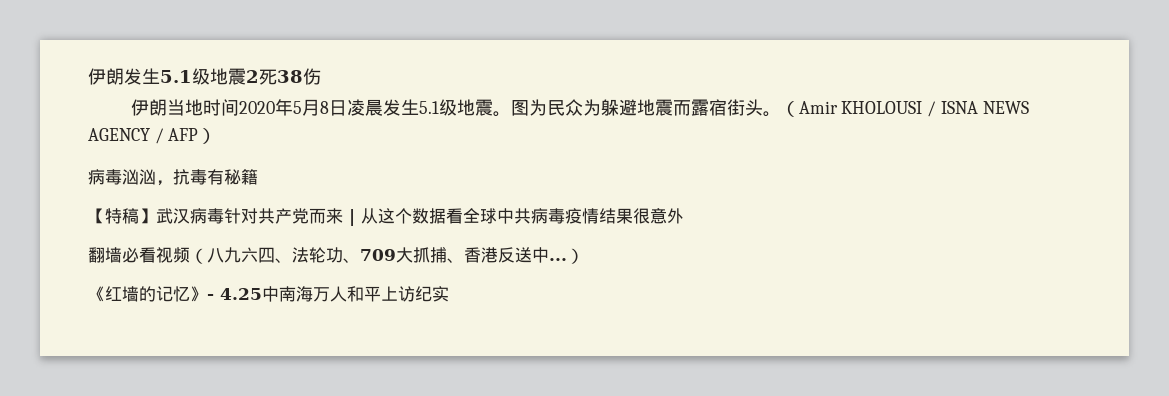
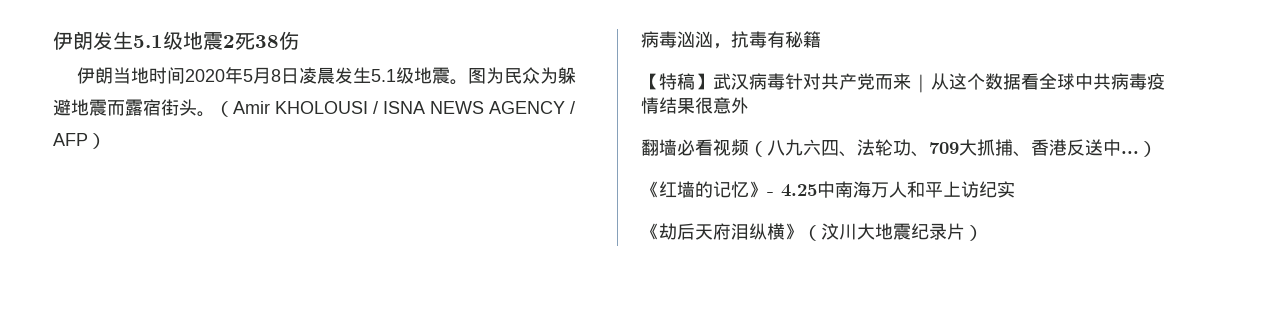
(449, 294) none -> [641,223,983,241] // 《劫后天府泪纵横》（汶川大地震纪录片）

